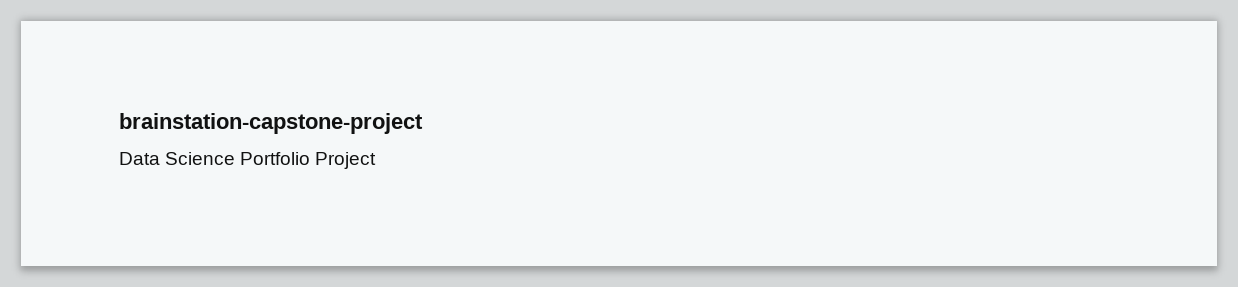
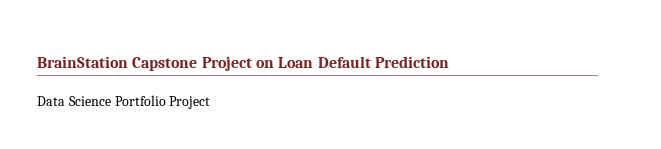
[119,113,423,134] brainstation-capstone-project -> [37,56,449,71] BrainStation Capstone Project on Loan Default Prediction

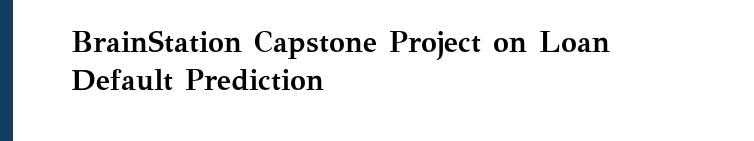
[37,95,211,109] // Data Science Portfolio Project -> (324, 80) none

